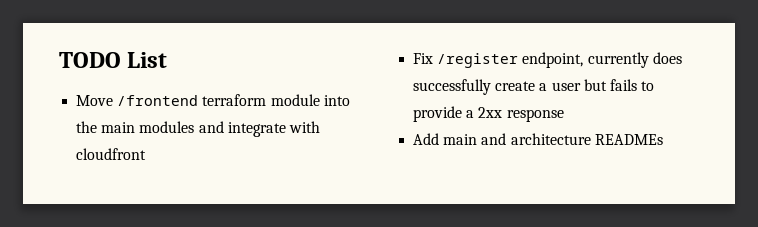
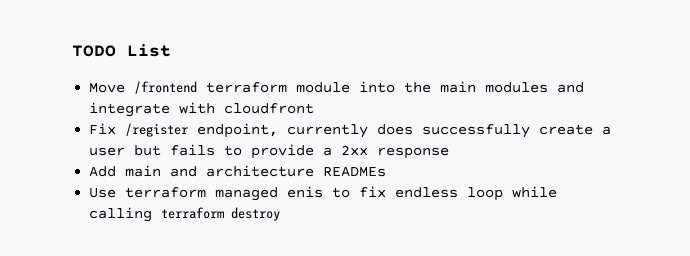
(663, 139) none -> [89,186,558,201] [89,207,281,222] // Use terraform managed enis to fix endless loop while calling terraform destroy

